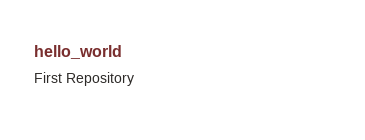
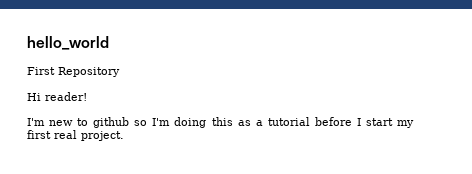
(134, 79) none -> [27,92,87,101] [27,117,414,128] [27,130,124,141] // Hi reader! // I'm new to github so I'm doing this as a tutorial before I start my first real project.

